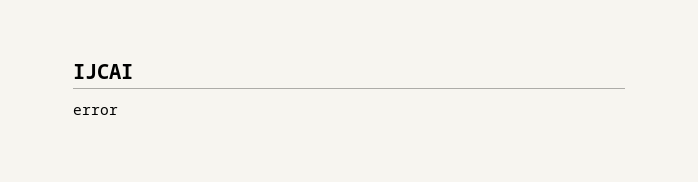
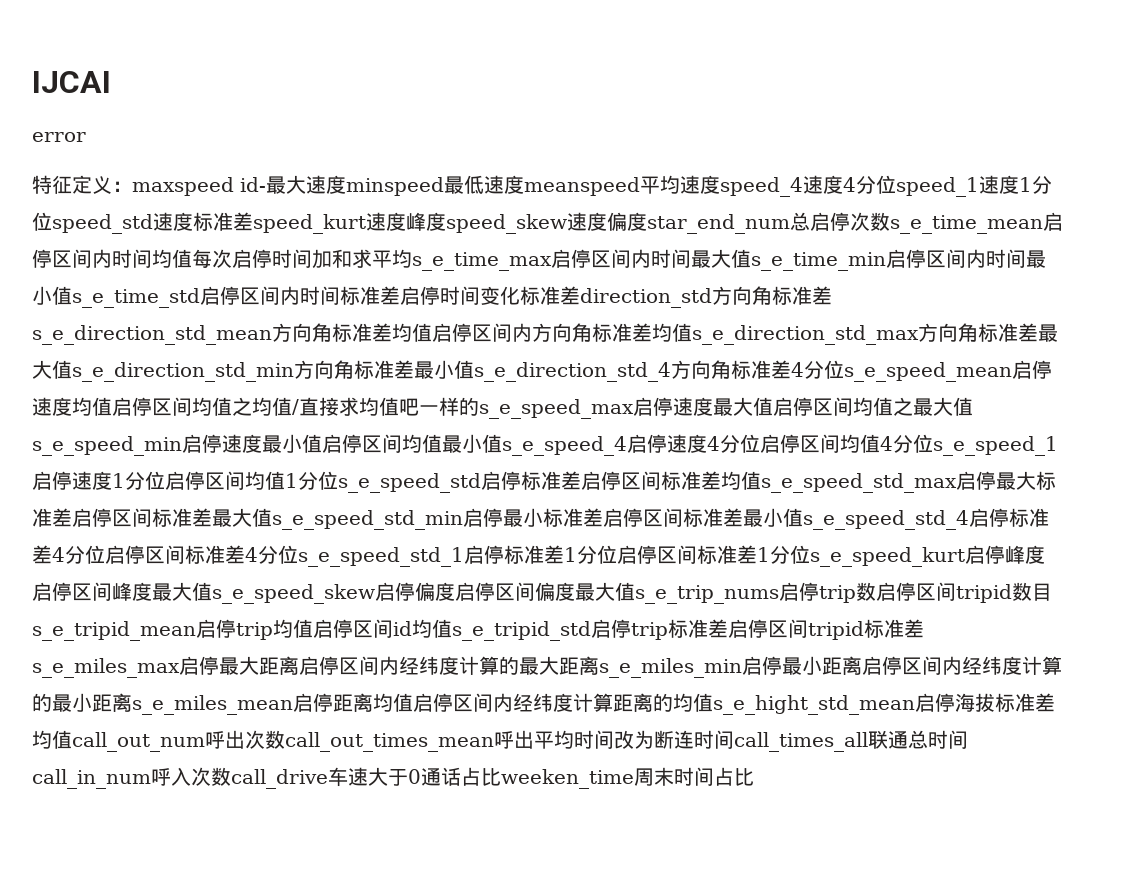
(118, 111) none -> [32,175,1052,197] [32,212,1063,234] [32,249,1046,271] [32,286,832,308] [32,323,1058,345] [32,360,1052,382] [32,397,973,419] [32,434,1058,456] [32,471,1056,493] [32,508,1049,530] [32,545,1045,567] [32,582,1052,604] [32,619,924,641] [32,656,1062,678] [32,693,1055,715] [32,730,968,752] [32,767,754,789] // 特征定义：maxspeed id-最大速度minspeed最低速度meanspeed平均速度speed_4速度4分位speed_1速度1分位speed_std速度标准差speed_kurt速度峰度speed_skew速度偏度star_end_num总启停次数s_e_time_mean启停区间内时间均值每次启停时间加和求平均s_e_time_max启停区间内时间最大值s_e_time_min启停区间内时间最小值s_e_time_std启停区间内时间标准差启停时间变化标准差direction_std方向角标准差s_e_direction_std_mean方向角标准差均值启停区间内方向角标准差均值s_e_direction_std_max方向角标准差最大值s_e_direction_std_min方向角标准差最小值s_e_direction_std_4方向角标准差4分位s_e_speed_mean启停速度均值启停区间均值之均值/直接求均值吧一样的s_e_speed_max启停速度最大值启停区间均值之最大值s_e_speed_min启停速度最小值启停区间均值最小值s_e_speed_4启停速度4分位启停区间均值4分位s_e_speed_1启停速度1分位启停区间均值1分位s_e_speed_std启停标准差启停区间标准差均值s_e_speed_std_max启停最大标准差启停区间标准差最大值s_e_speed_std_min启停最小标准差启停区间标准差最小值s_e_speed_std_4启停标准差4分位启停区间标准差4分位s_e_speed_std_1启停标准差1分位启停区间标准差1分位s_e_speed_kurt启停峰度启停区间峰度最大值s_e_speed_skew启停偏度启停区间偏度最大值s_e_trip_nums启停trip数启停区间tripid数目s_e_tripid_mean启停trip均值启停区间id均值s_e_tripid_std启停trip标准差启停区间tripid标准差s_e_miles_max启停最大距离启停区间内经纬度计算的最大距离s_e_miles_min启停最小距离启停区间内经纬度计算的最小距离s_e_miles_mean启停距离均值启停区间内经纬度计算距离的均值s_e_hight_std_mean启停海拔标准差均值call_out_num呼出次数call_out_times_mean呼出平均时间改为断连时间call_times_all联通总时间call_in_num呼入次数call_drive车速大于0通话占比weeken_time周末时间占比

